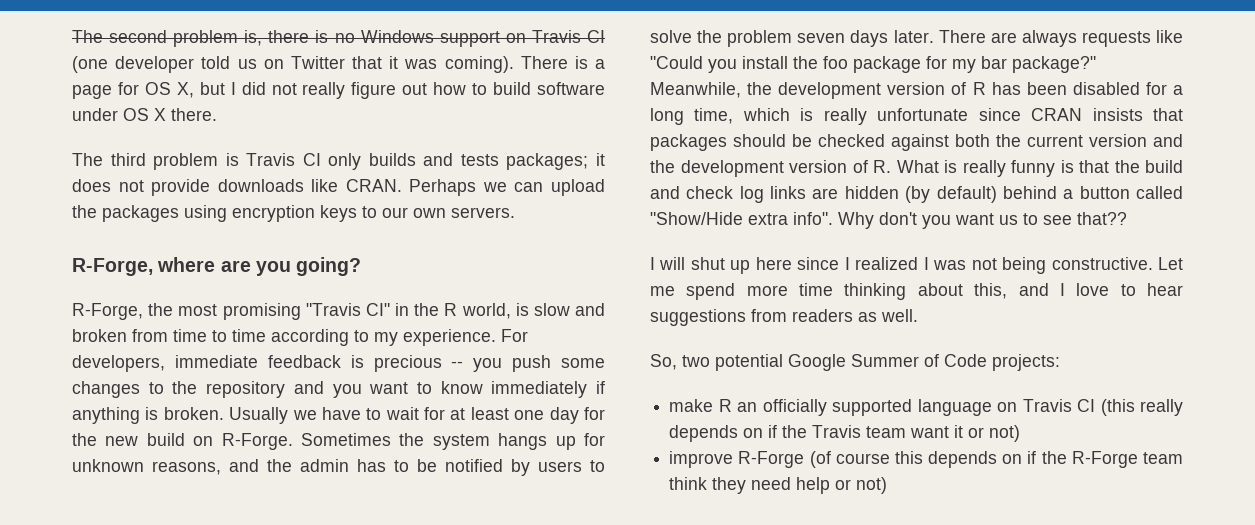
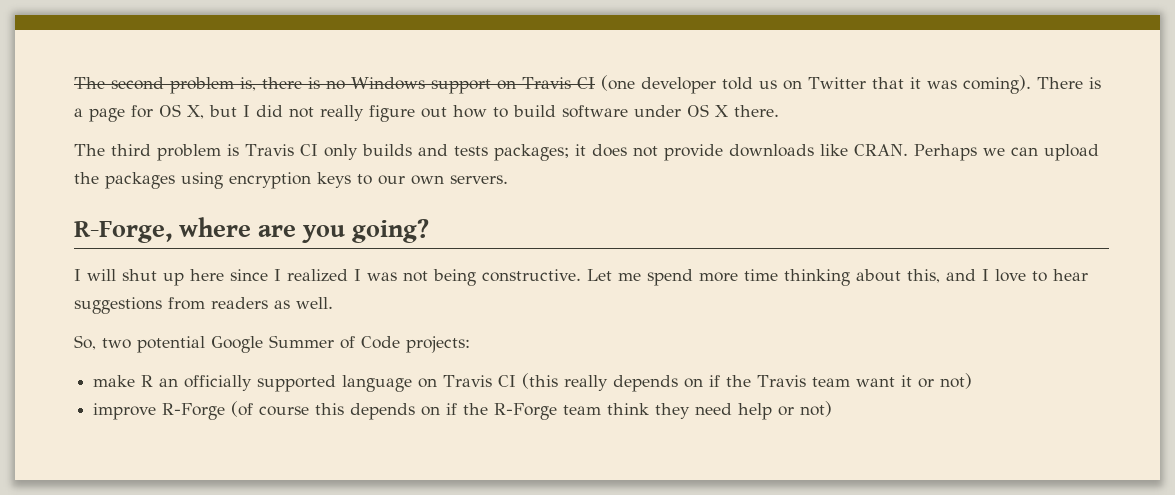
[72,303,606,320] [72,329,528,346] [72,355,605,372] [72,381,605,398] [72,407,605,424] [72,433,605,450] [72,459,605,476] [650,30,1183,47] [650,56,1096,73] [650,82,1183,99] [650,108,1183,125] [650,134,1183,151] [650,160,1183,177] [650,186,1183,203] [650,212,1127,229] // R-Forge, the most promising "Travis CI" in the R world, is slow and broken from time to time according to my experience. For developers, immediate feedback is precious -- you push some changes to the repository and you want to know immediately if anything is broken. Usually we have to wait for at least one day for the new build on R-Forge. Sometimes the system hangs up for unknown reasons, and the admin has to be notified by users to solve the problem seven days later. There are always requests like "Could you install the foo package for my bar package?" Meanwhile, the development version of R has been disabled for a long time, which is really unfortunate since CRAN insists that packages should be checked against both the current version and the development version of R. What is really funny is that the build and check log links are hidden (by default) behind a button called "Show/Hide extra info". Why don't you want us to see that?? -> (430, 231) none

